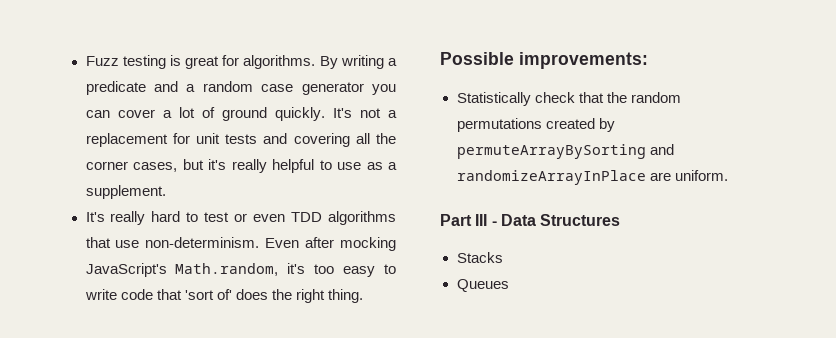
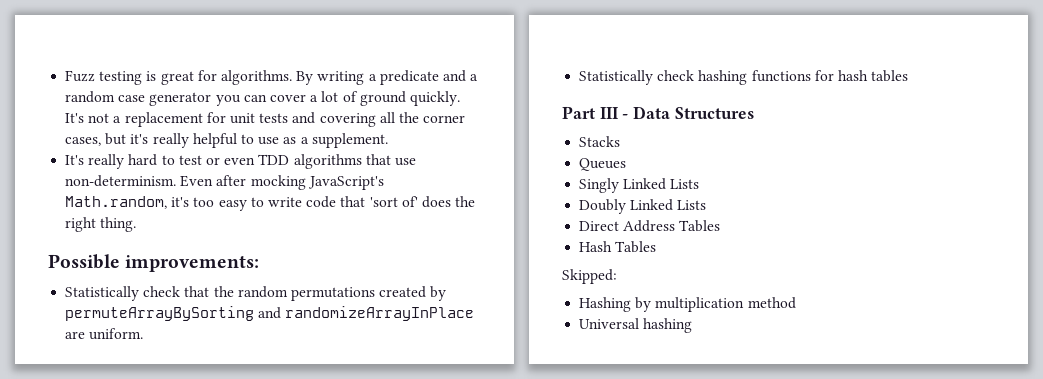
(728, 175) none -> [579,70,909,85] // Statistically check hashing functions for hash tables
(509, 285) none -> [579,178,700,193] [579,199,707,214] [579,220,721,232] [579,241,657,253] [562,269,617,284] [579,297,796,312] [579,318,693,333] // Singly Linked Lists // Doubly Linked Lists // Direct Address Tables // Hash Tables // Skipped: // Hashing by multiplication method // Universal hashing

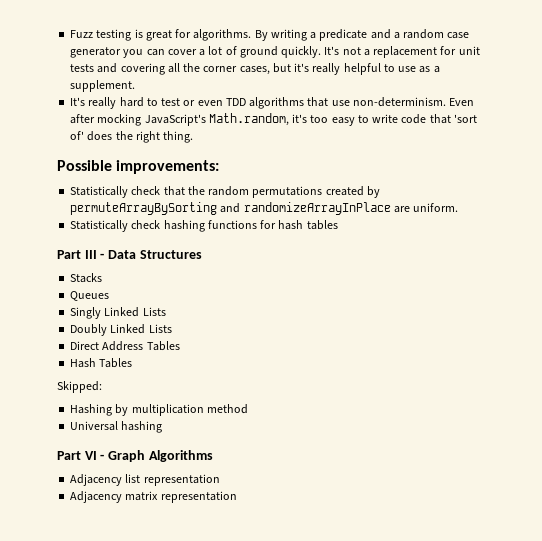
(693, 325) none -> [57,450,213,462] [70,474,220,486] [70,491,237,503] // Part VI - Graph Algorithms // Adjacency list representation // Adjacency matrix representation

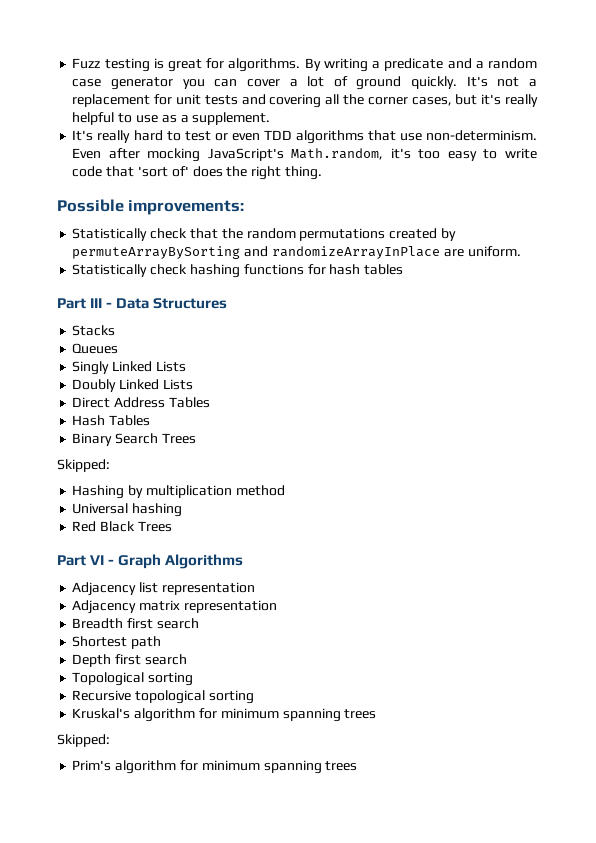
(133, 363) none -> [72,433,196,446] // Binary Search Trees
(163, 427) none -> [72,521,172,532] // Red Black Trees
(237, 497) none -> [72,618,199,629] [72,636,162,649] [72,654,187,667] [72,672,194,686] [72,690,254,704] [72,708,377,722] [57,734,110,747] [72,760,358,774] // Breadth first search // Shortest path // Depth first search // Topological sorting // Recursive topological sorting // Kruskal's algorithm for minimum spanning trees // Skipped: // Prim's algorithm for minimum spanning trees

